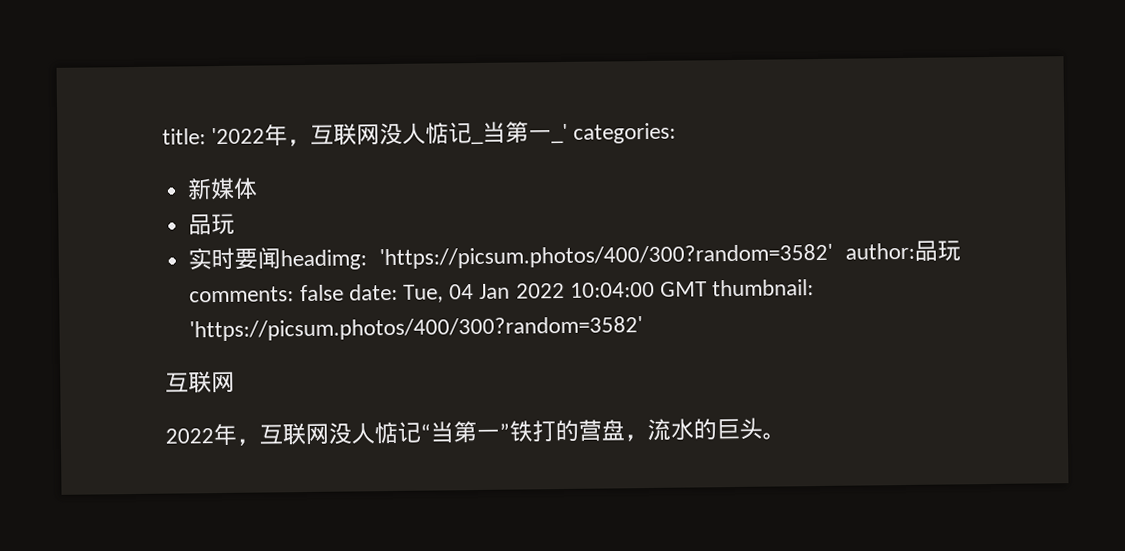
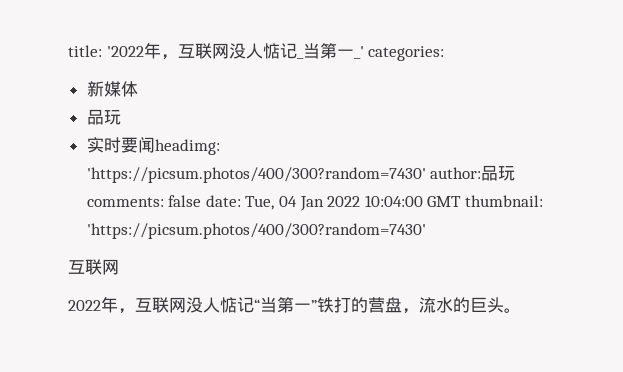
[379,243,834,270] 'https://picsum.photos/400/300?random=3582' -> [86,167,426,183] 'https://picsum.photos/400/300?random=7430'
[189,316,644,342] 'https://picsum.photos/400/300?random=3582' -> [86,223,426,239] 'https://picsum.photos/400/300?random=7430'

